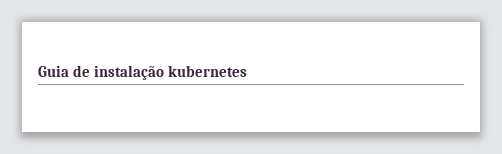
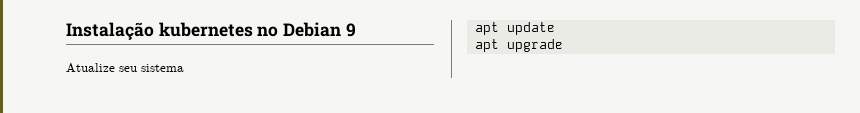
[38,65,248,80] Guia de instalação kubernetes -> [66,22,356,40] [66,63,184,73] [474,22,555,35] [474,39,563,52] Instalação kubernetes no Debian 9 // Atualize seu sistema // apt update // apt upgrade

